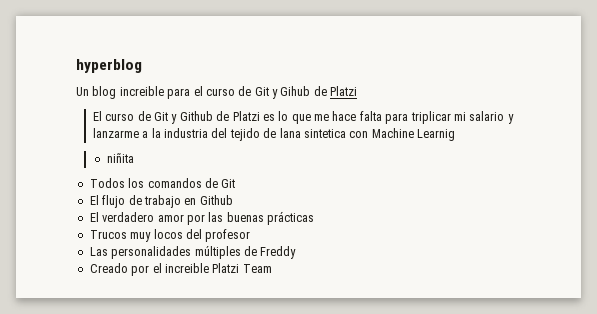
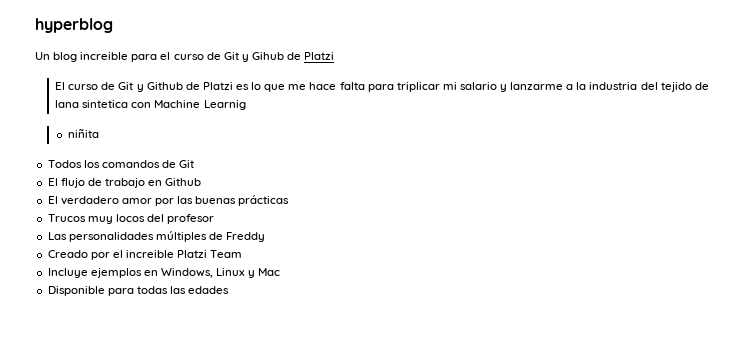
(272, 268) none -> [47,268,281,278] [47,286,230,296] // Incluye ejemplos en Windows, Linux y Mac // Disponible para todas las edades

